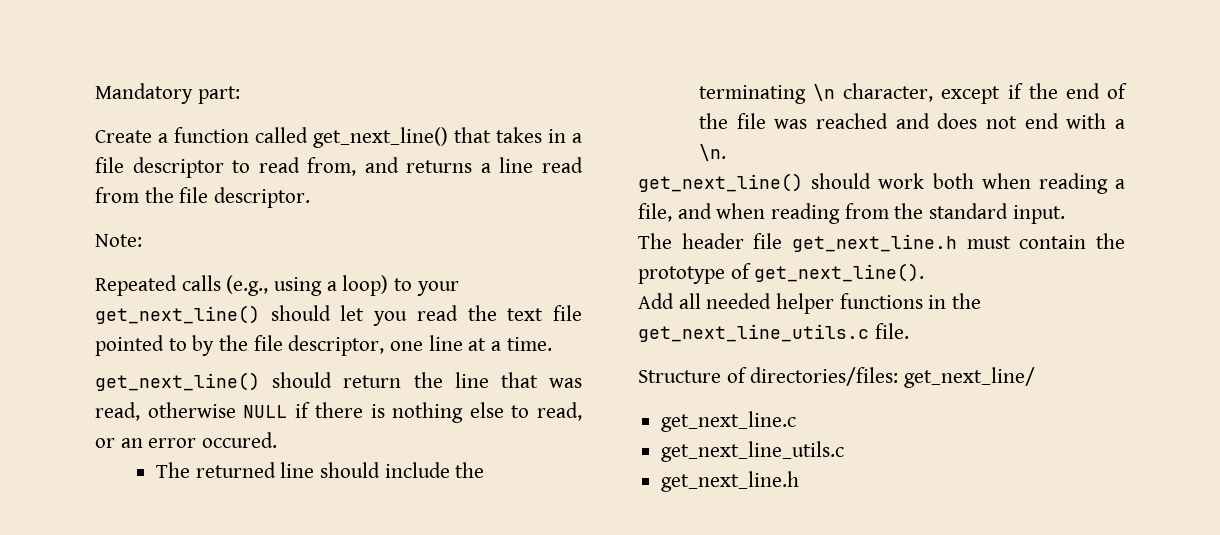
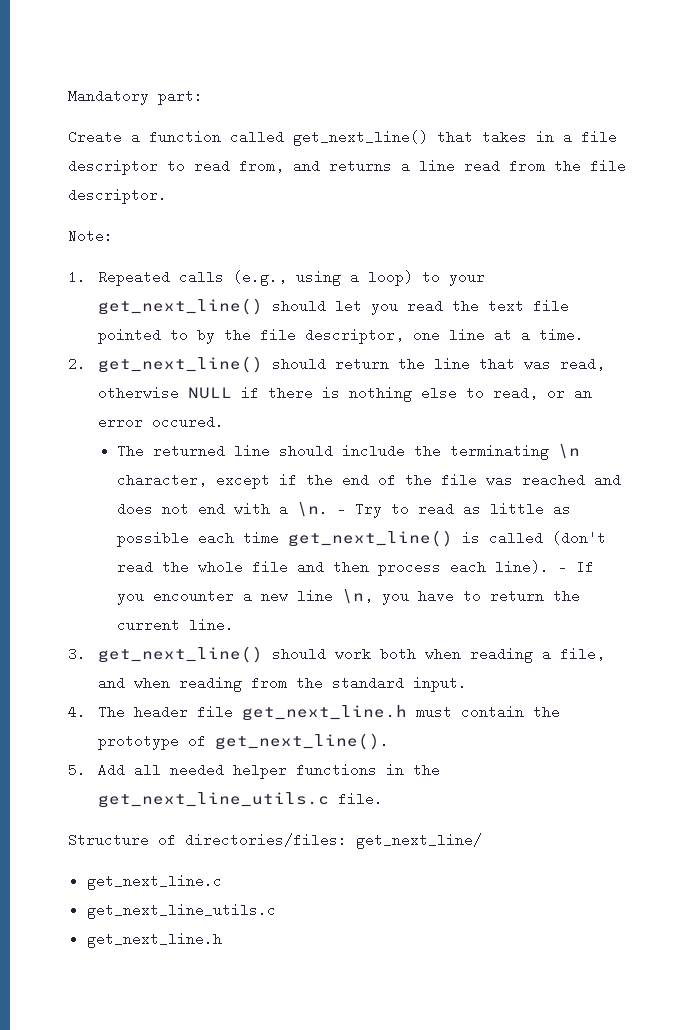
(142, 240) none -> [68,270,86,284] 1.
(552, 344) none -> [68,357,86,371] 2.
(726, 152) // -> [336,502,571,518] [116,530,606,547] [116,560,594,576] [116,589,580,605] [116,618,234,632] [68,647,86,661] - Try to read as little as possible each time get_next_line() is called (don't read the whole file and then process each line). - If you encounter a new line \n, you have to return the current line. // 3.
(1065, 214) none -> [68,705,86,719] 4.
(925, 272) none -> [68,763,86,777] 5.

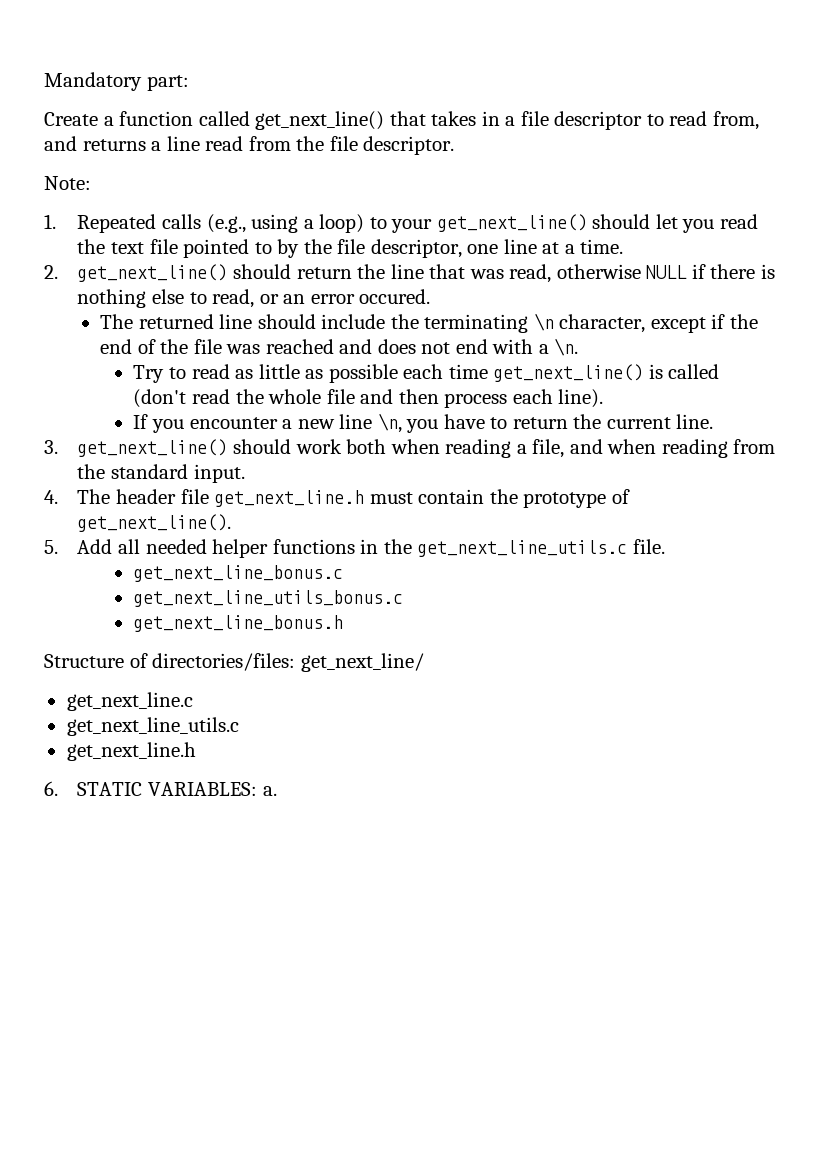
[336,502,346,516] - -> (579, 347) //
[557,560,567,574] - -> (604, 398) //
(384, 799) none -> [133,565,344,582] [133,590,404,607] [133,615,344,632] // get_next_line_bonus.c // get_next_line_utils_bonus.c // get_next_line_bonus.h
(222, 940) none -> [44,781,277,796] // 6. STATIC VARIABLES: a.

